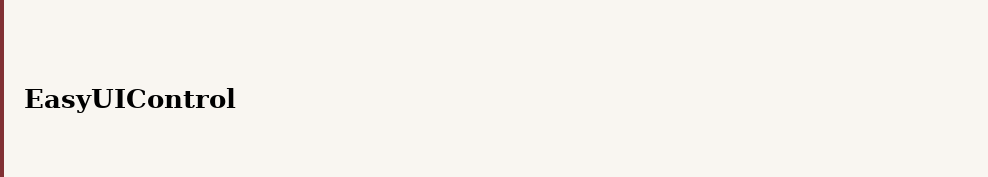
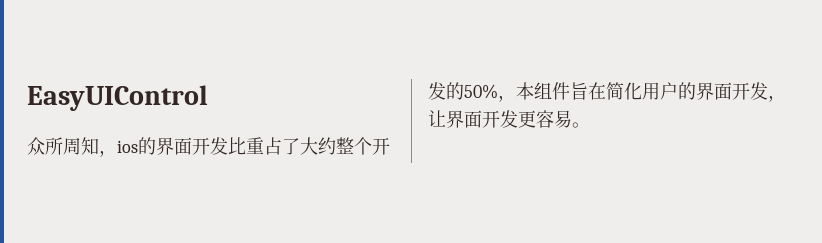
(236, 100) none -> [27,137,390,157] [428,82,786,102] [428,110,590,128] // 众所周知，ios的界面开发比重占了大约整个开发的50%，本组件旨在简化用户的界面开发，让界面开发更容易。

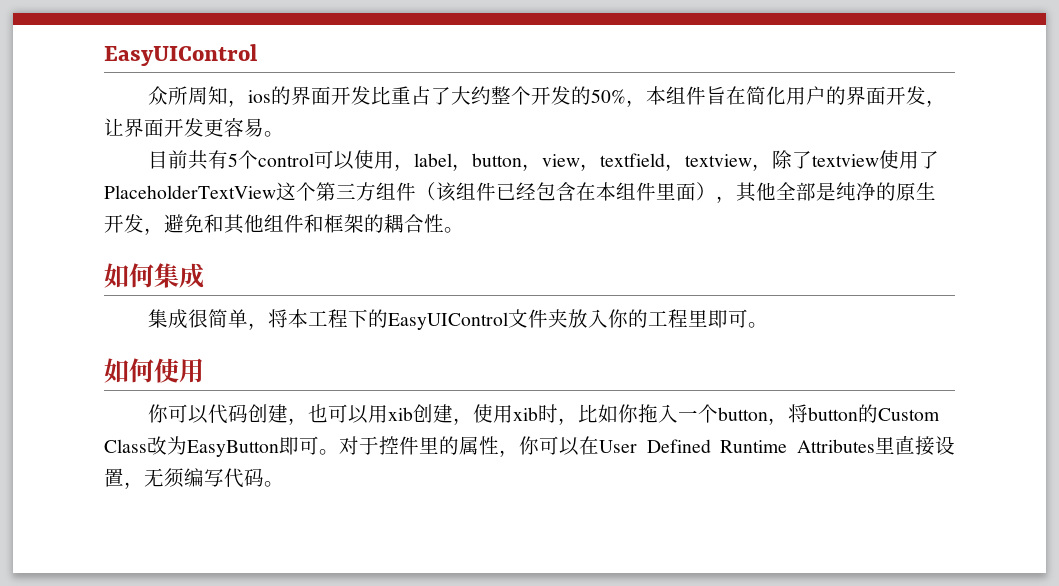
(590, 125) none -> [148,150,940,171] [104,182,936,203] [104,214,464,235] [104,263,204,288] [148,309,769,330] [104,358,204,383] [148,404,941,425] [104,435,955,457] [104,468,284,489] // 目前共有5个control可以使用，label，button，view，textfield，textview，除了textview使用了PlaceholderTextView这个第三方组件（该组件已经包含在本组件里面），其他全部是纯净的原生开发，避免和其他组件和框架的耦合性。 // 如何集成 // 集成很简单，将本工程下的EasyUIControl文件夹放入你的工程里即可。 // 如何使用 // 你可以代码创建，也可以用xib创建，使用xib时，比如你拖入一个button，将button的Custom Class改为EasyButton即可。对于控件里的属性，你可以在User Defined Runtime Attributes里直接设置，无须编写代码。

